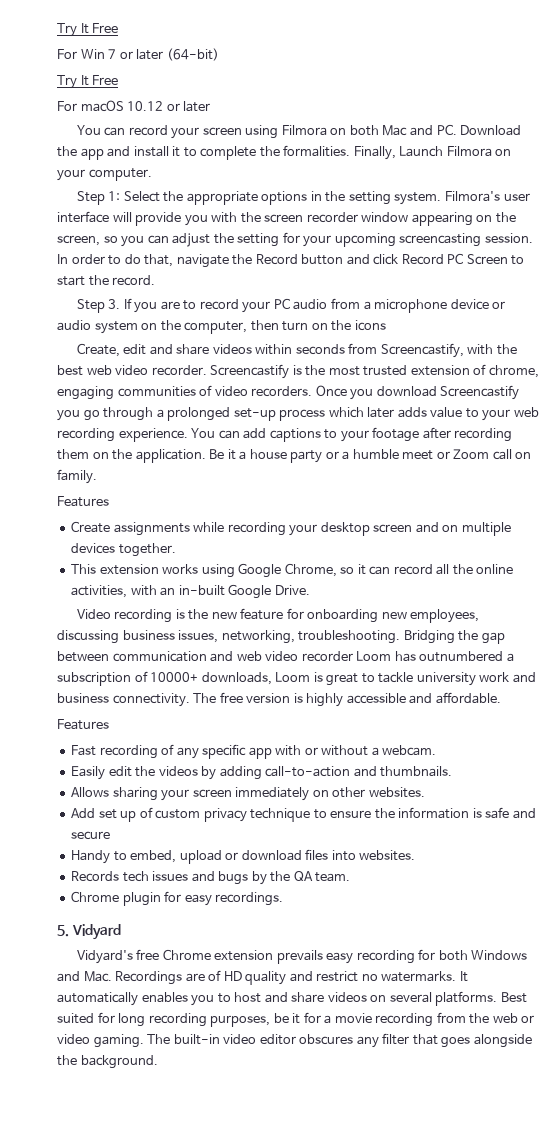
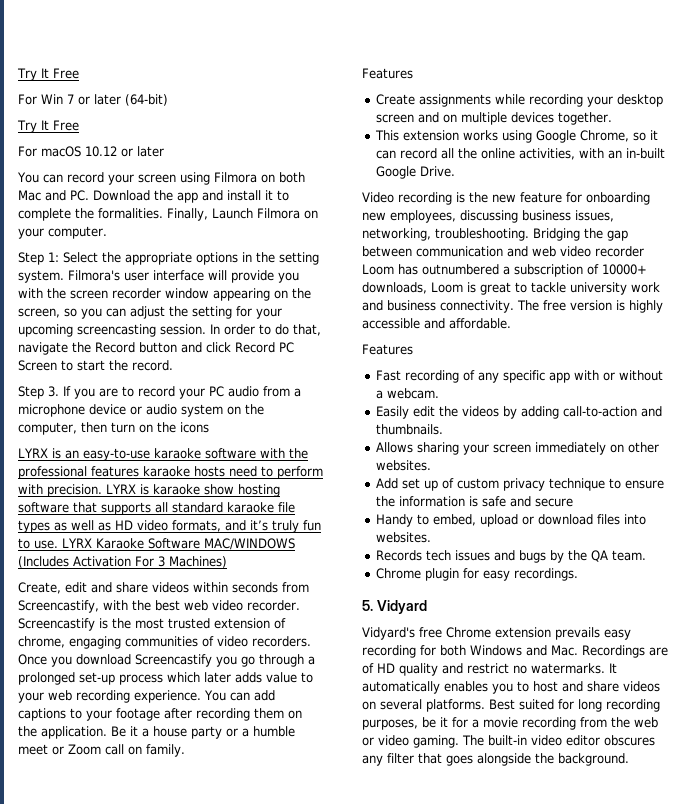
(386, 325) none -> [18,448,308,461] [18,466,323,479] [18,484,280,497] [18,502,295,515] [18,520,321,533] [18,538,295,550] [18,556,227,568] // LYRX is an easy-to-use karaoke software with the professional features karaoke hosts need to perform with precision. LYRX is karaoke show hosting software that supports all standard karaoke file types as well as HD video formats, and it’s truly fun to use. LYRX Karaoke Software MAC/WINDOWS (Includes Activation For 3 Machines)

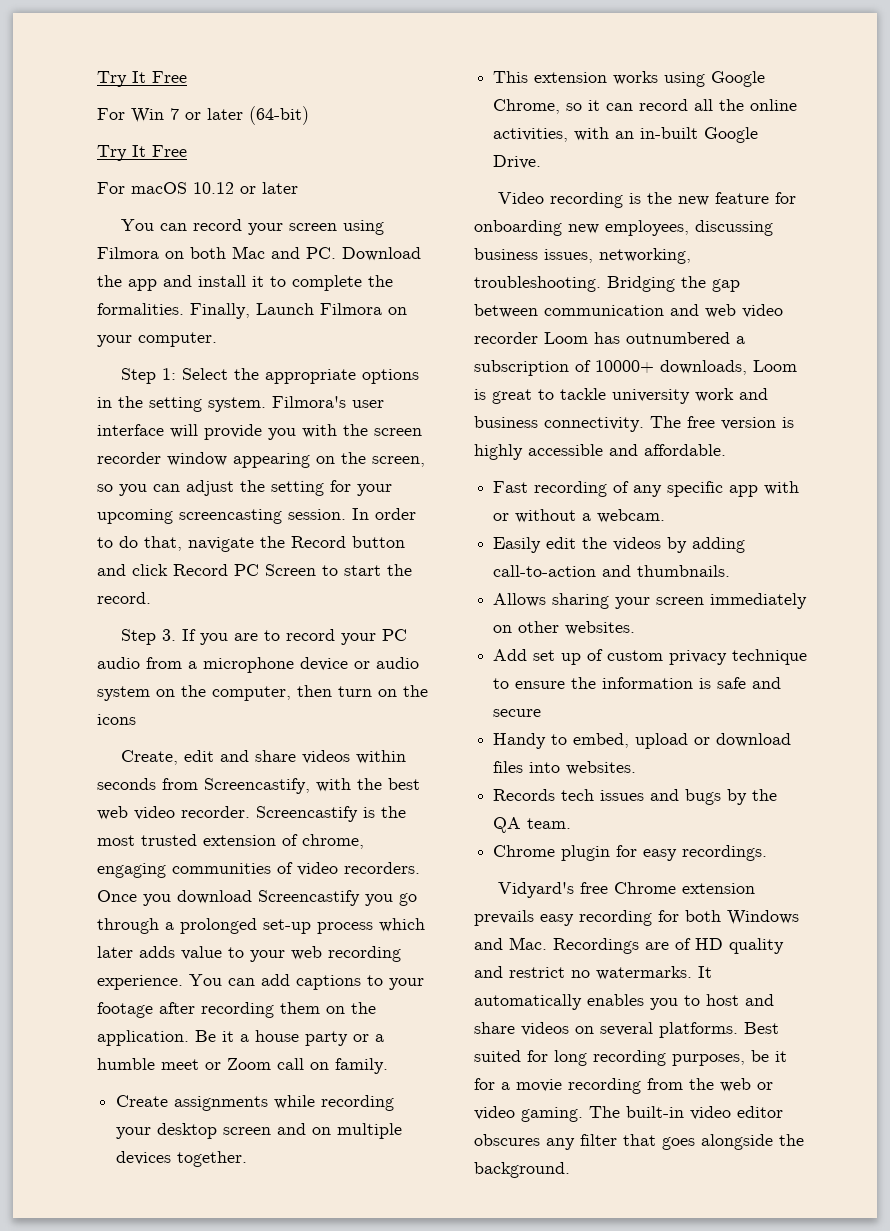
[18,448,308,461] [18,466,323,479] [18,484,280,497] [18,502,295,515] [18,520,321,533] [18,538,295,550] [18,556,227,568] // LYRX is an easy-to-use karaoke software with the professional features karaoke hosts need to perform with precision. LYRX is karaoke show hosting software that supports all standard karaoke file types as well as HD video formats, and it’s truly fun to use. LYRX Karaoke Software MAC/WINDOWS (Includes Activation For 3 Machines) -> (136, 719) none
[362,68,413,79] // Features -> (388, 1066) none
[362,344,413,355] // Features -> (726, 450) none
[362,600,427,614] // 5. Vidyard -> (768, 853) none

